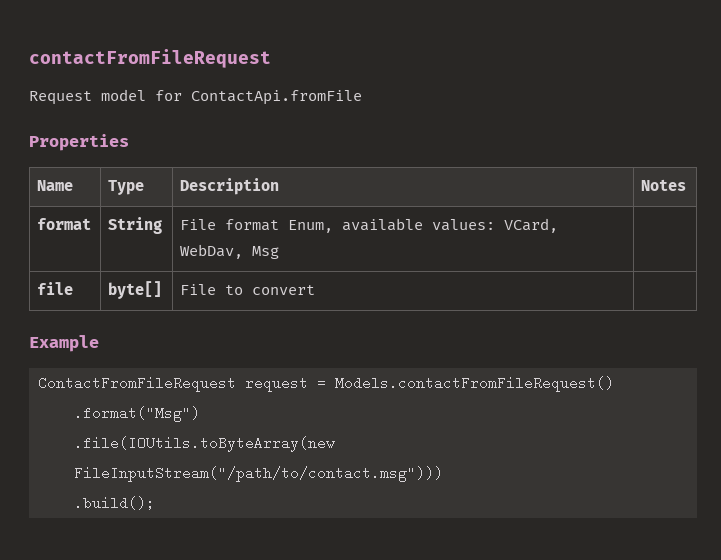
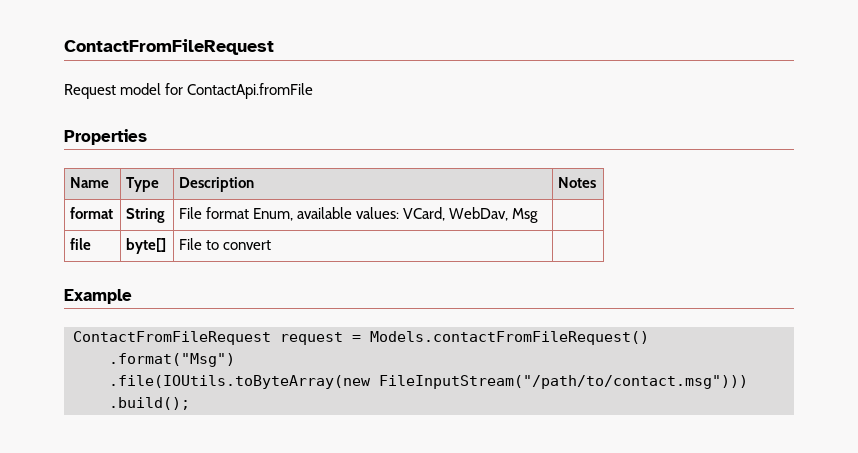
[29,49,271,68] contactFromFileRequest -> [64,39,274,55] ContactFromFileRequest

